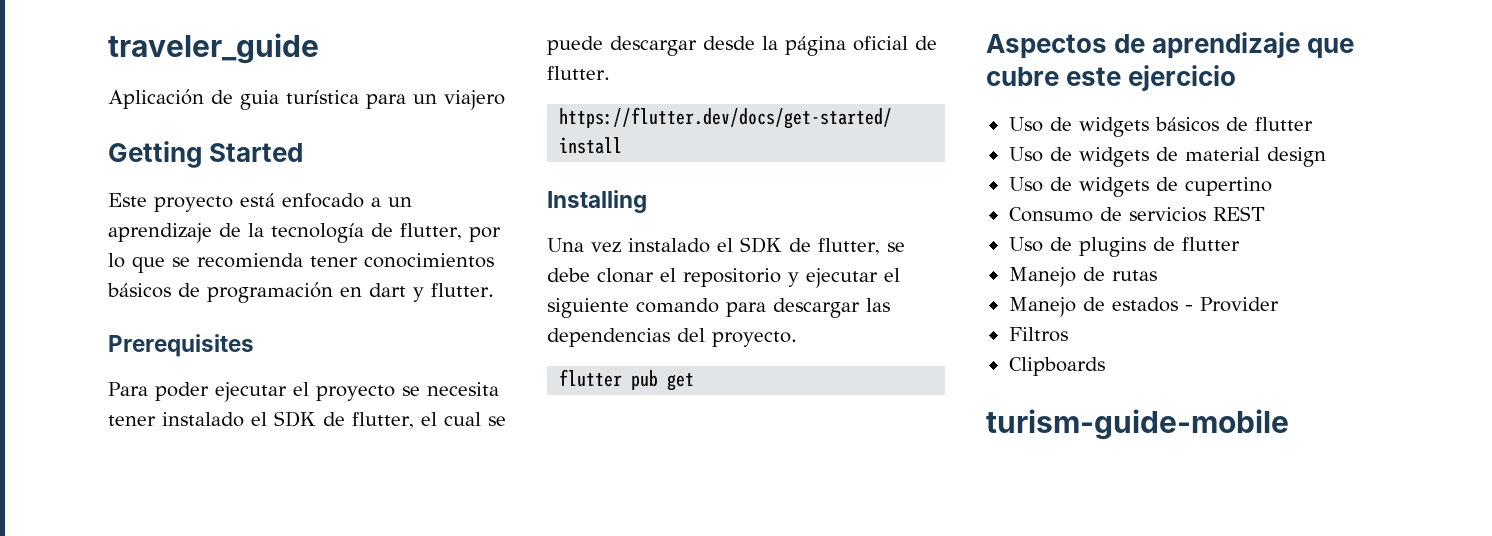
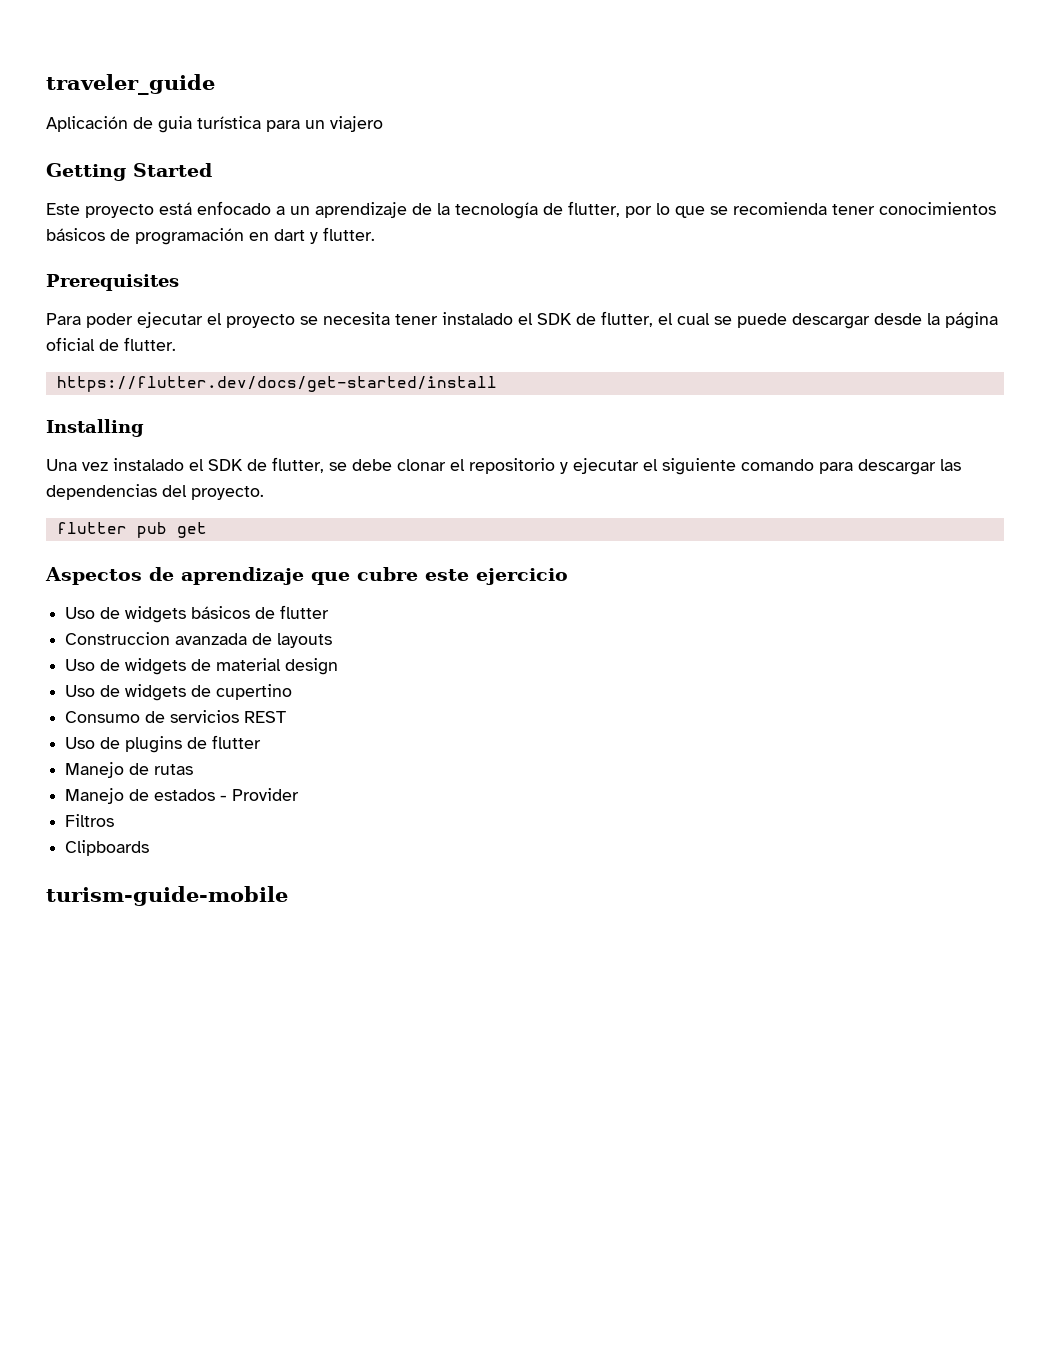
(1313, 124) none -> [65,632,333,648] // Construccion avanzada de layouts

